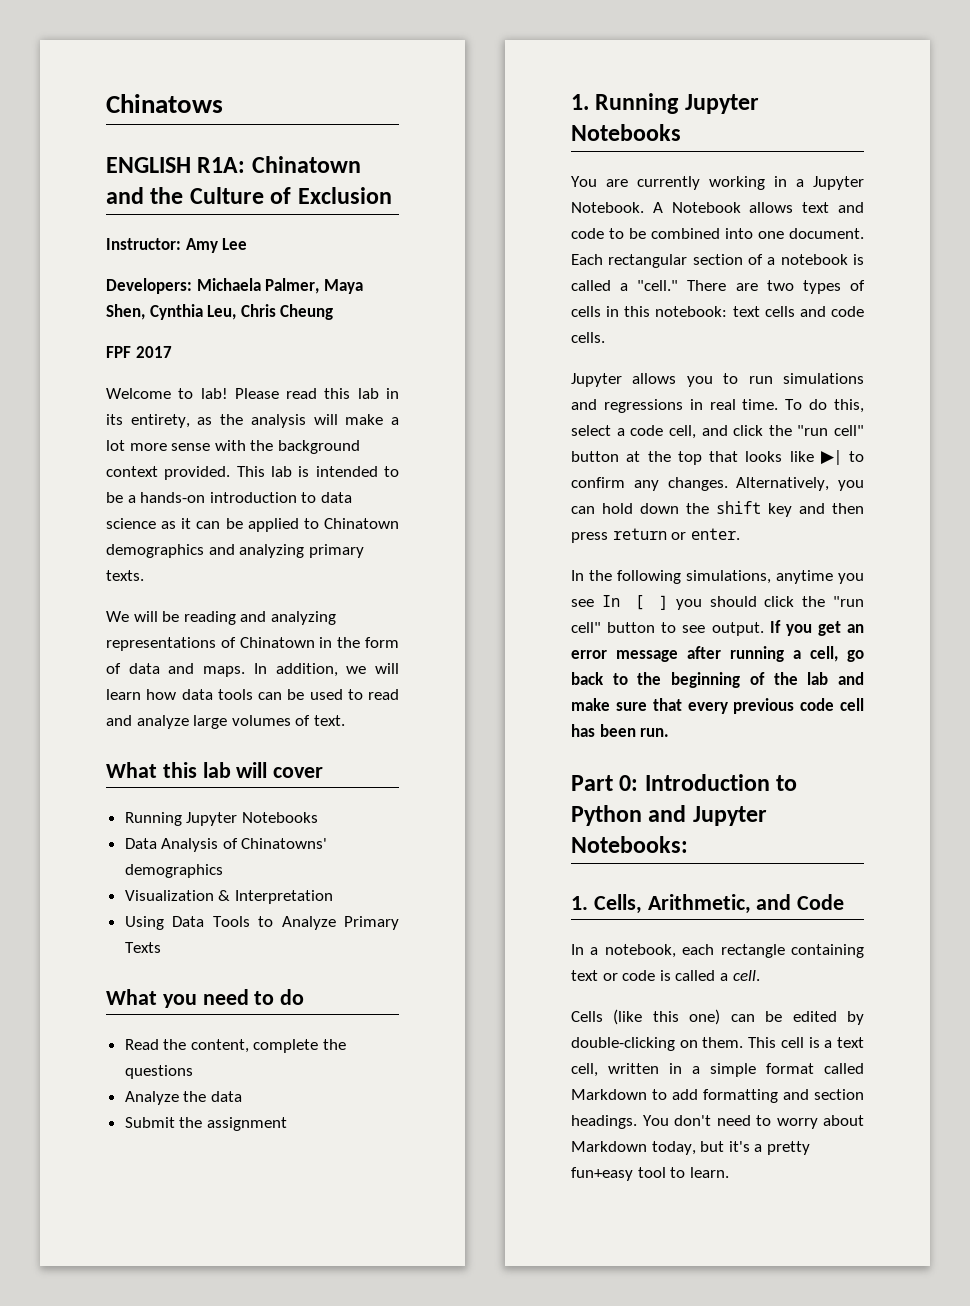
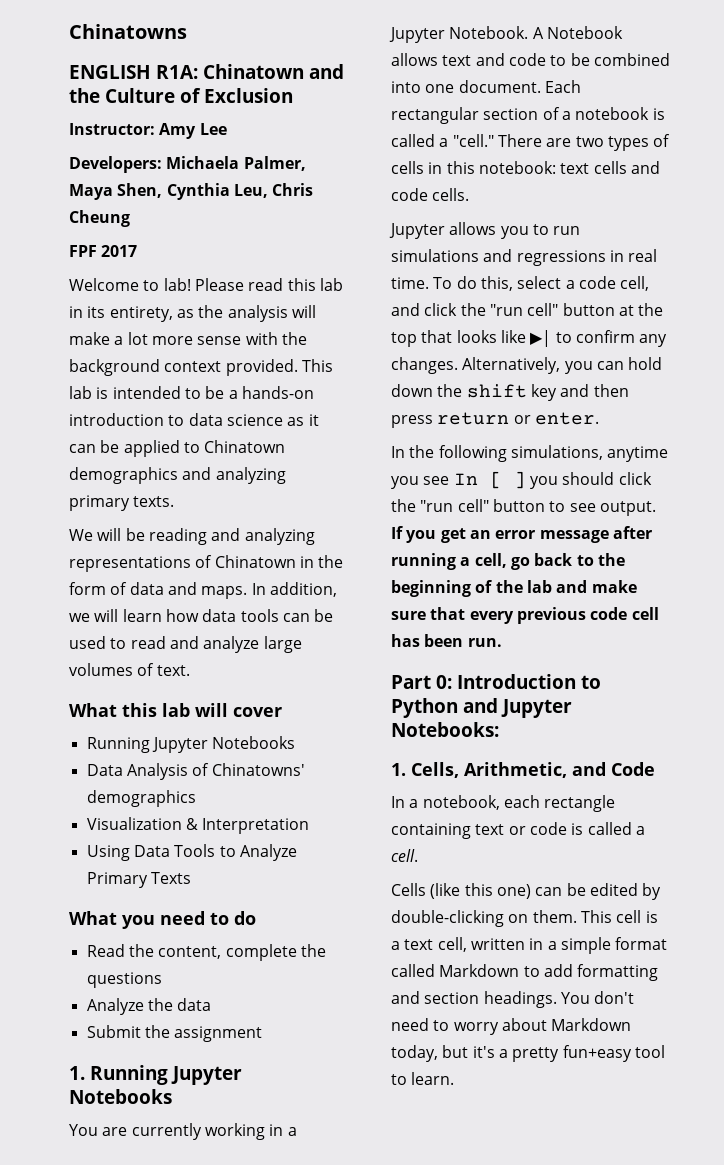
[106,94,223,113] Chinatows -> [69,24,187,39] Chinatowns

